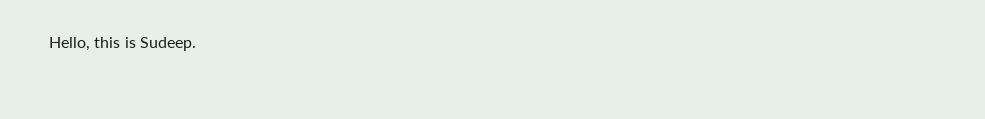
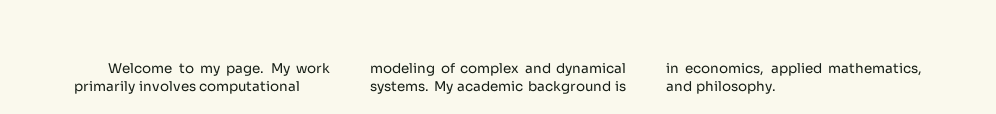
[49,37,196,51] Hello, this is Sudeep. -> [108,63,330,76] [74,81,301,94] [370,63,626,76] [370,81,626,94] [666,63,922,76] [666,81,776,94] Welcome to my page. My work primarily involves computational modeling of complex and dynamical systems. My academic background is in economics, applied mathematics, and philosophy.

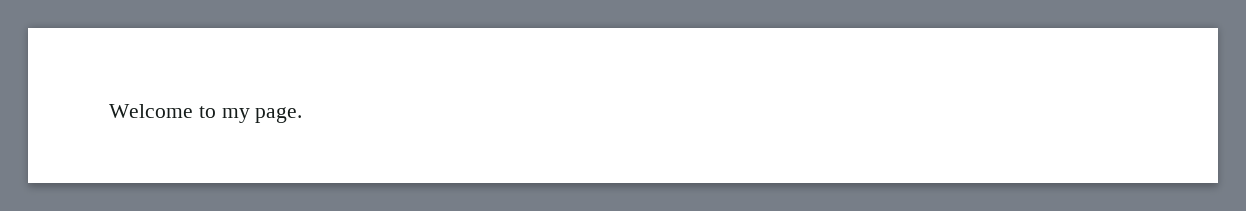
[270,63,330,76] [74,81,301,94] [370,63,626,76] [370,81,626,94] [666,63,922,76] [666,81,776,94] My work primarily involves computational modeling of complex and dynamical systems. My academic background is in economics, applied mathematics, and philosophy. -> (303, 115) none

